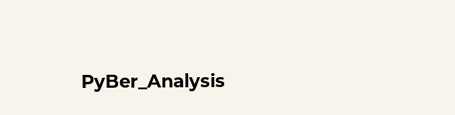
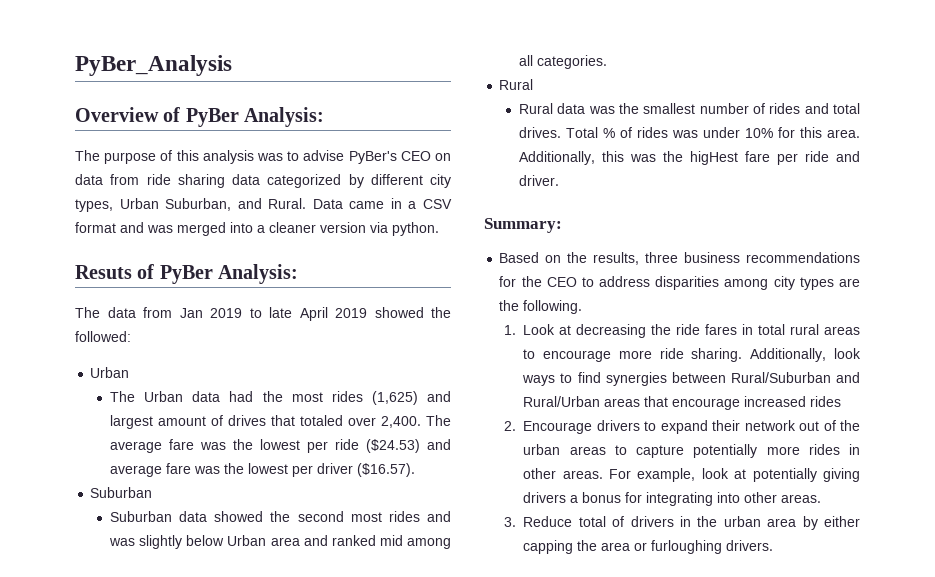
(226, 82) none -> [75,107,325,127] [75,150,451,164] [75,174,451,188] [75,198,452,212] [75,222,439,236] [75,264,299,284] [75,307,451,321] [75,331,131,342] [90,367,130,378] [110,391,451,405] [110,415,451,429] [110,439,451,453] [110,463,416,477] [90,487,153,498] [110,511,451,522] [109,535,451,549] [519,55,608,69] [499,79,534,90] [519,103,860,114] [519,127,860,138] [519,151,860,165] [519,175,560,186] [484,218,562,233] [499,252,860,265] [499,276,861,290] [499,300,583,314] [503,324,860,338] [523,348,861,362] [522,372,860,386] [523,396,842,410] [503,420,861,434] [523,444,860,458] [523,468,860,482] [523,492,822,506] [503,516,860,530] [523,540,774,554] // Overview of PyBer Analysis: // The purpose of this analysis was to advise PyBer's CEO on data from ride sharing data categorized by different city types, Urban Suburban, and Rural. Data came in a CSV format and was merged into a cleaner version via python. // Resuts of PyBer Analysis: // The data from Jan 2019 to late April 2019 showed the followed: // Urban // The Urban data had the most rides (1,625) and largest amount of drives that totaled over 2,400. The average fare was the lowest per ride ($24.53) and average fare was the lowest per driver ($16.57). // Suburban // Suburban data showed the second most rides and was slightly below Urban area and ranked mid among all categories. // Rural // Rural data was the smallest number of rides and total drives. Total % of rides was under 10% for this area. Additionally, this was the higHest fare per ride and driver. // Summary: // Based on the results, three business recommendations for the CEO to address disparities among city types are the following. // 1. Look at decreasing the ride fares in total rural areas to encourage more ride sharing. Additionally, look ways to find synergies between Rural/Suburban and Rural/Urban areas that encourage increased rides // 2. Encourage drivers to expand their network out of the urban areas to capture potentially more rides in other areas. For example, look at potentially giving drivers a bonus for integrating into other areas. // 3. Reduce total of drivers in the urban area by either capping the area or furloughing drivers.

